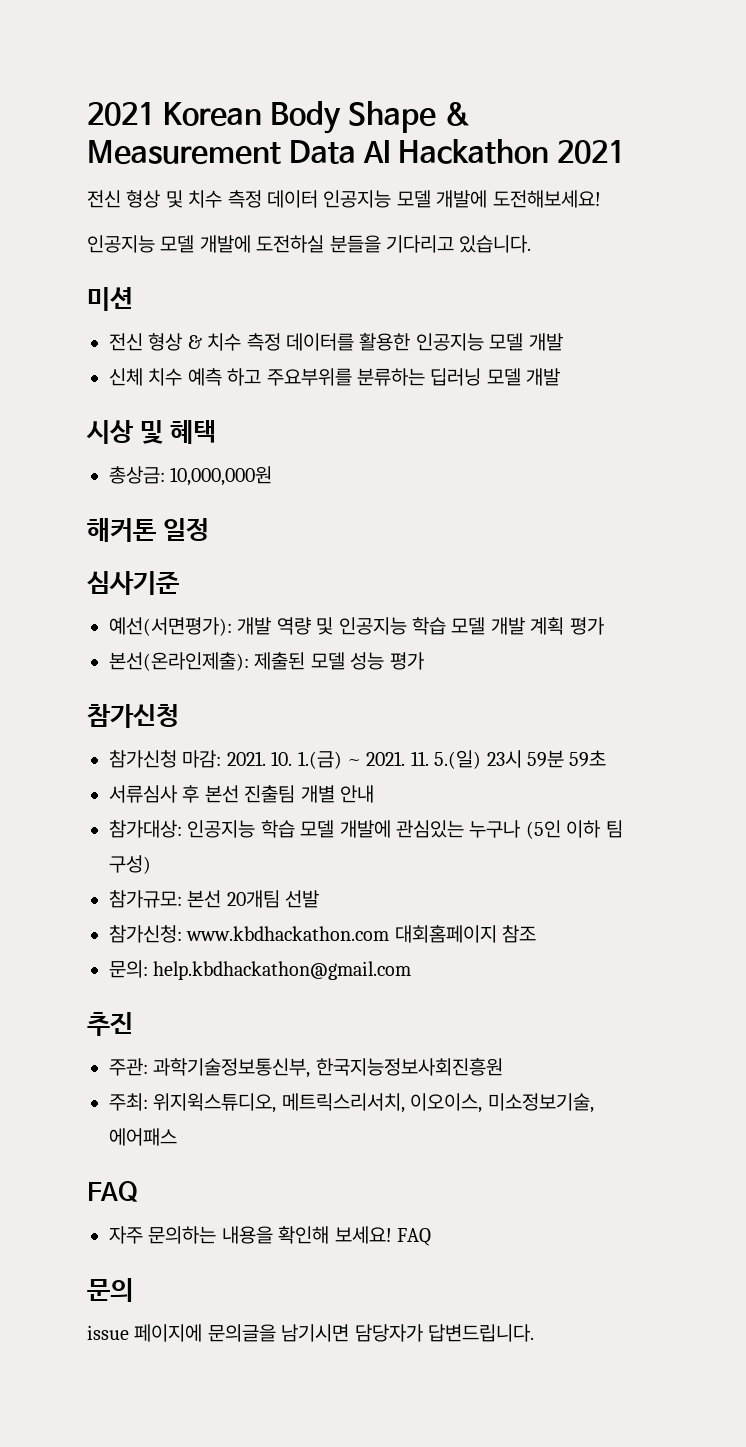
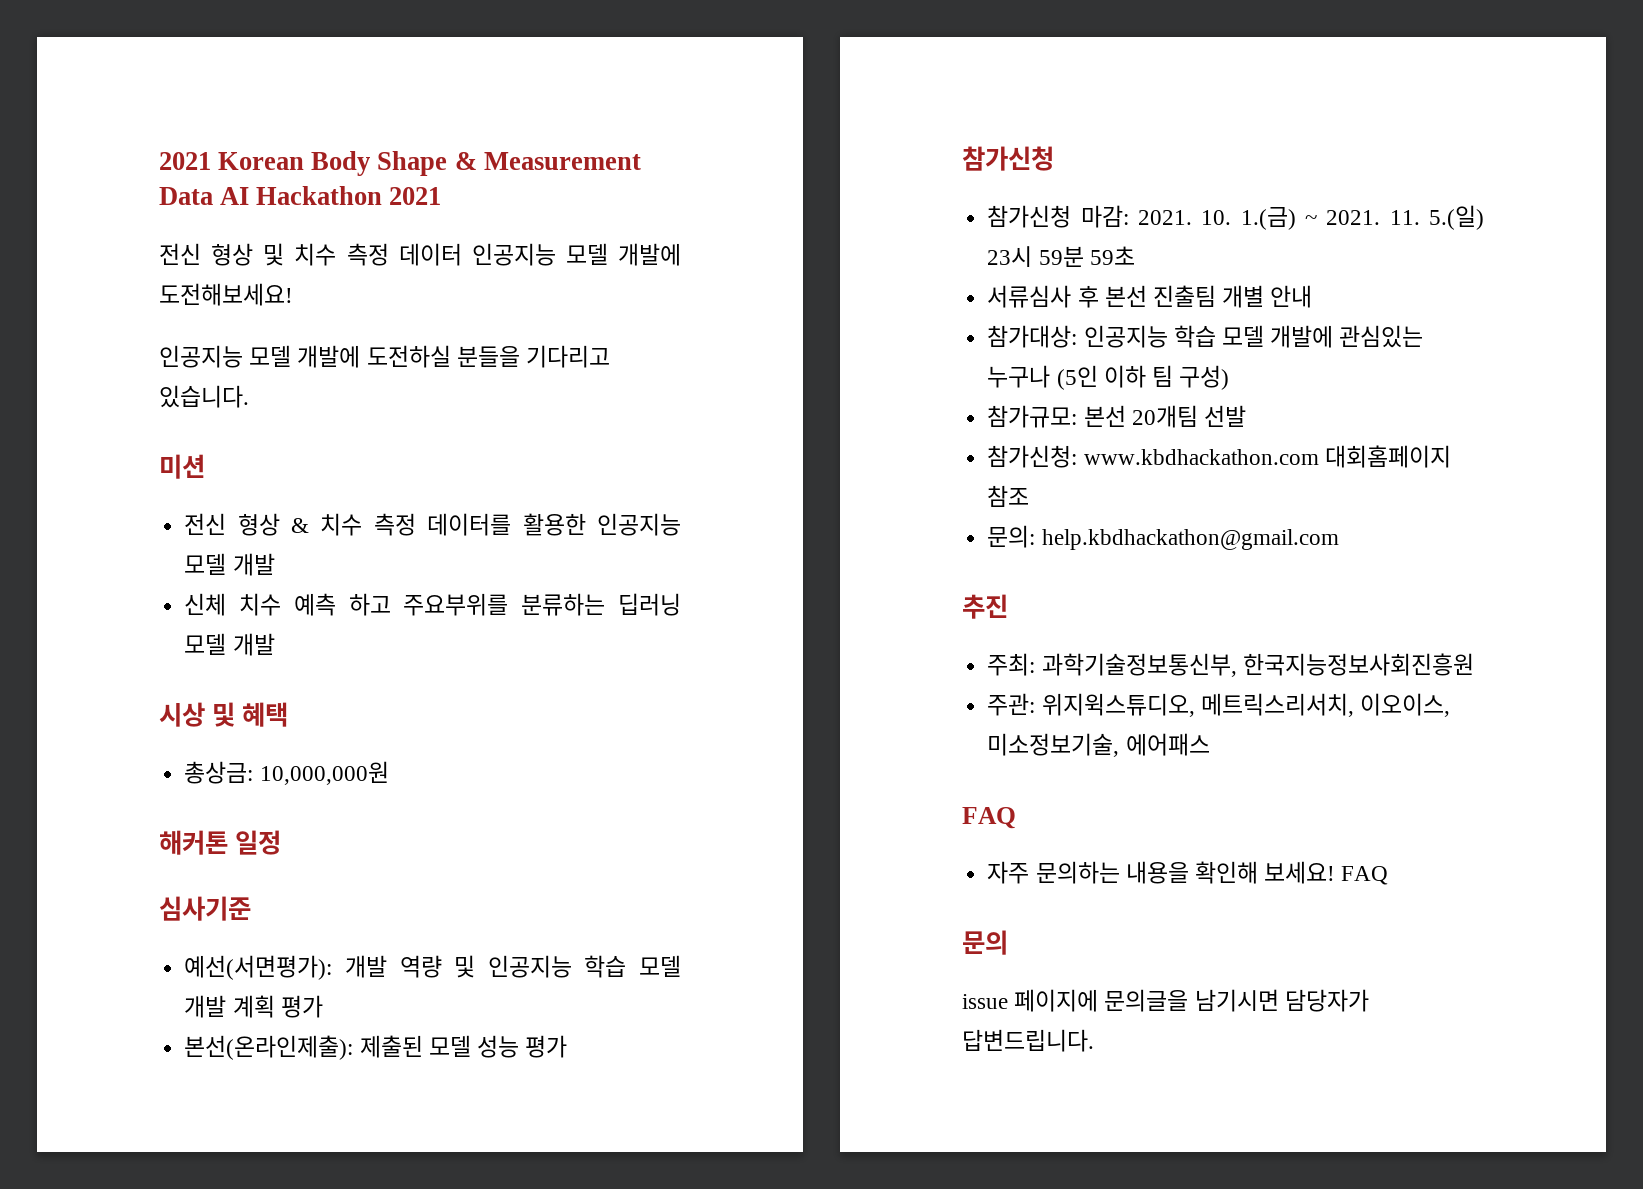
[109,1058,148,1076] 주관: -> [987,653,1036,676] 주최:
[109,1093,148,1111] 주최: -> [987,693,1036,716] 주관:

